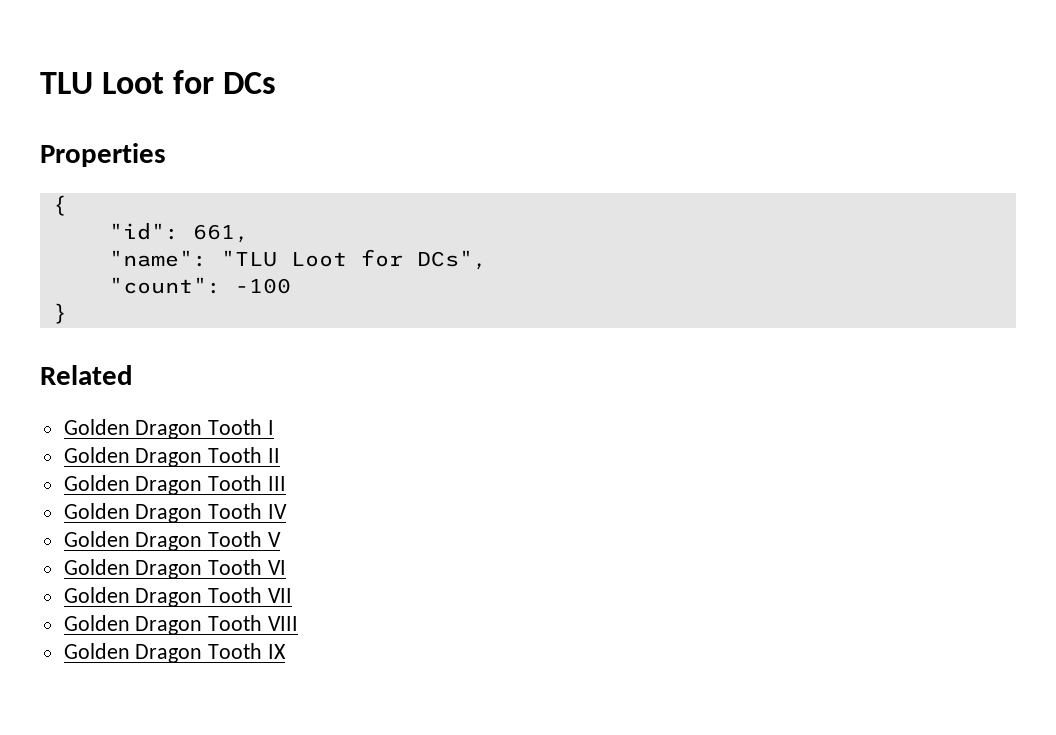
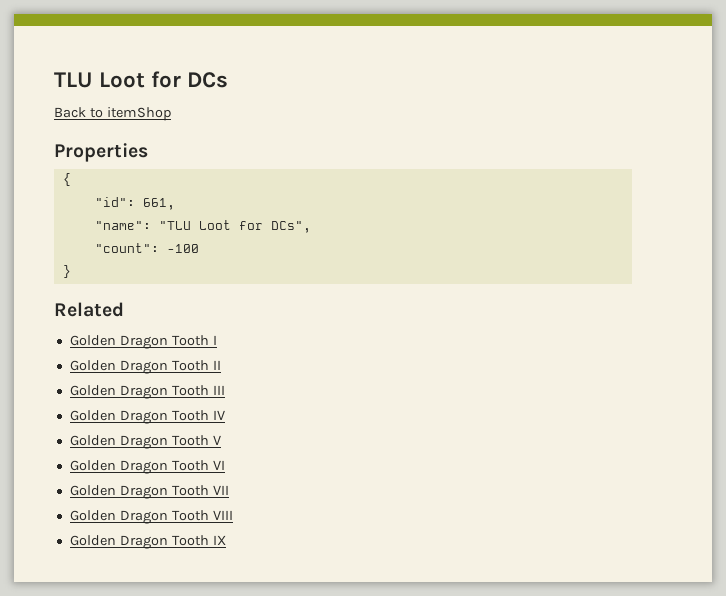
(277, 83) none -> [54,107,171,121] // Back to itemShop

